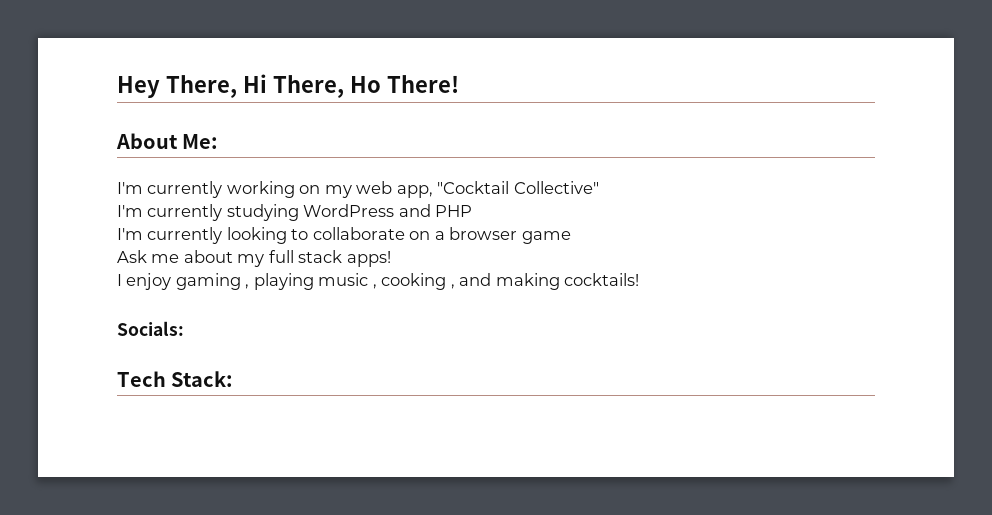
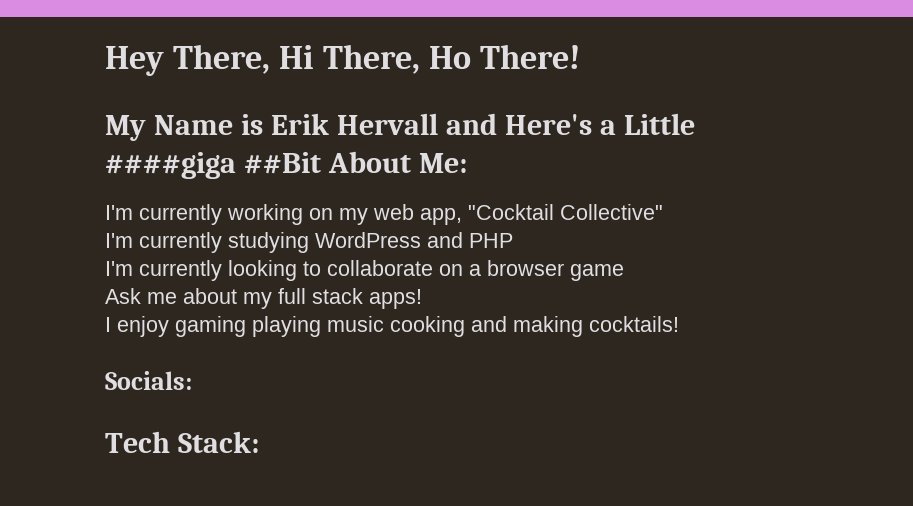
(459, 84) none -> [105,113,695,141] [105,152,321,179] My Name is Erik Hervall and Here's a Little ####giga ##Bit
[245,284,250,289] , -> (246, 326) none
[372,273,455,290] , cooking , -> [390,316,465,337] cooking

